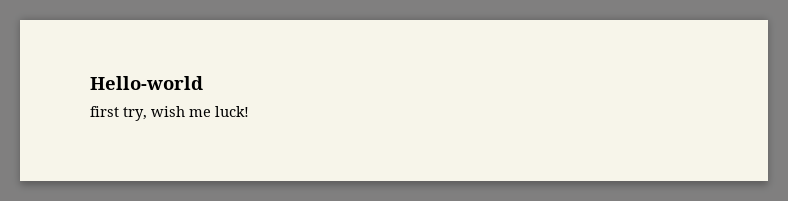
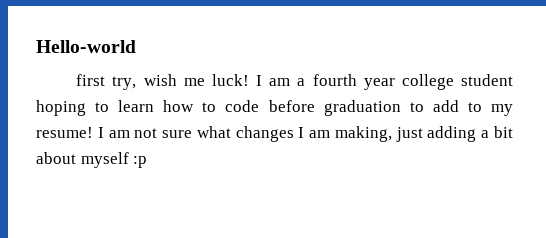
(249, 111) none -> [256,74,513,90] [36,100,513,116] [36,126,513,142] [36,152,148,168] I am a fourth year college student hoping to learn how to code before graduation to add to my resume! I am not sure what changes I am making, just adding a bit about myself :p

